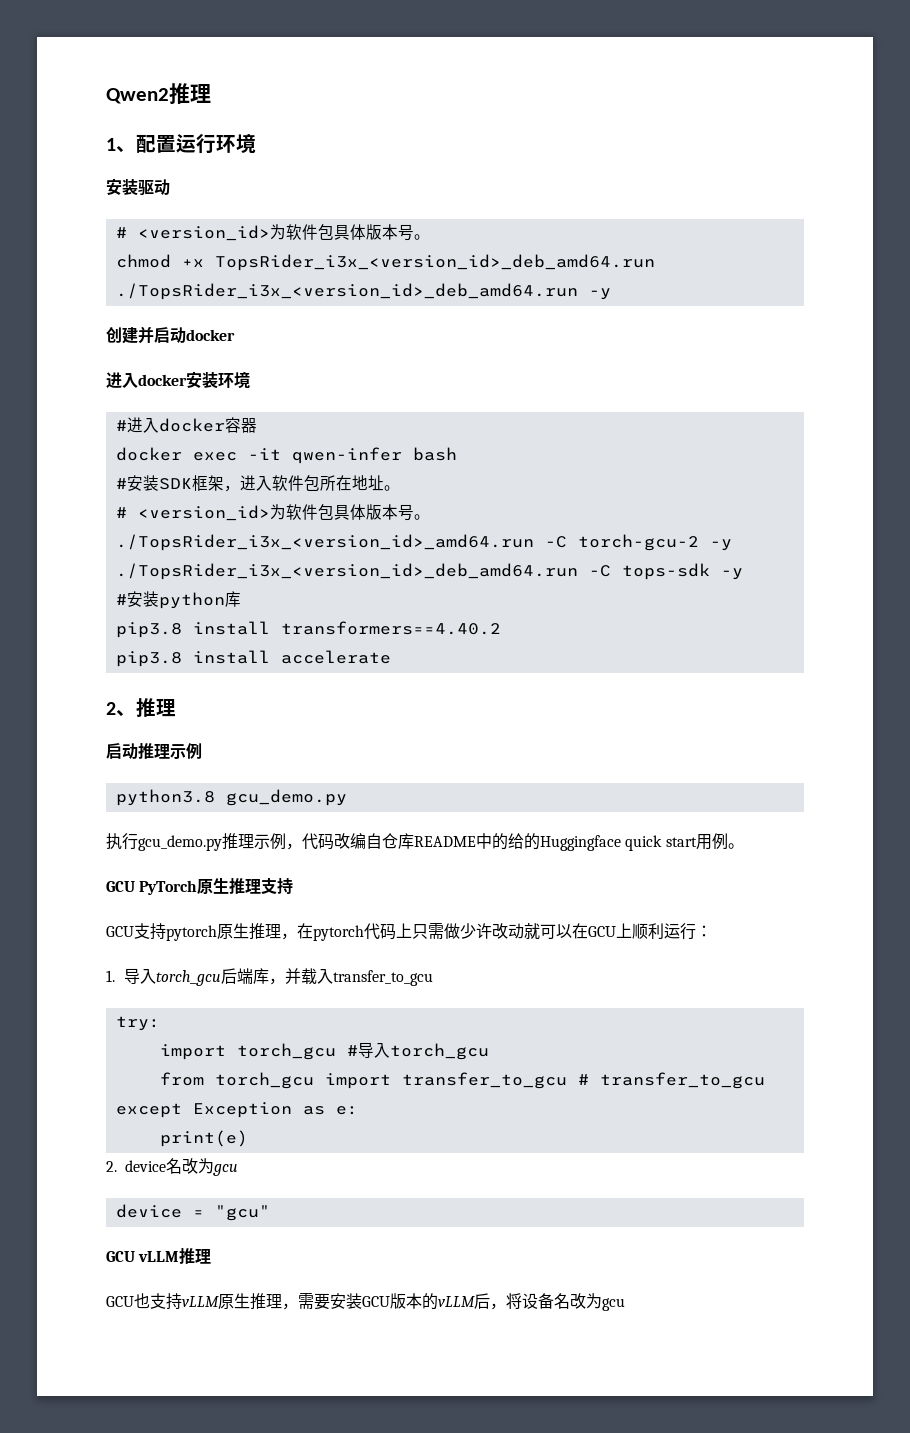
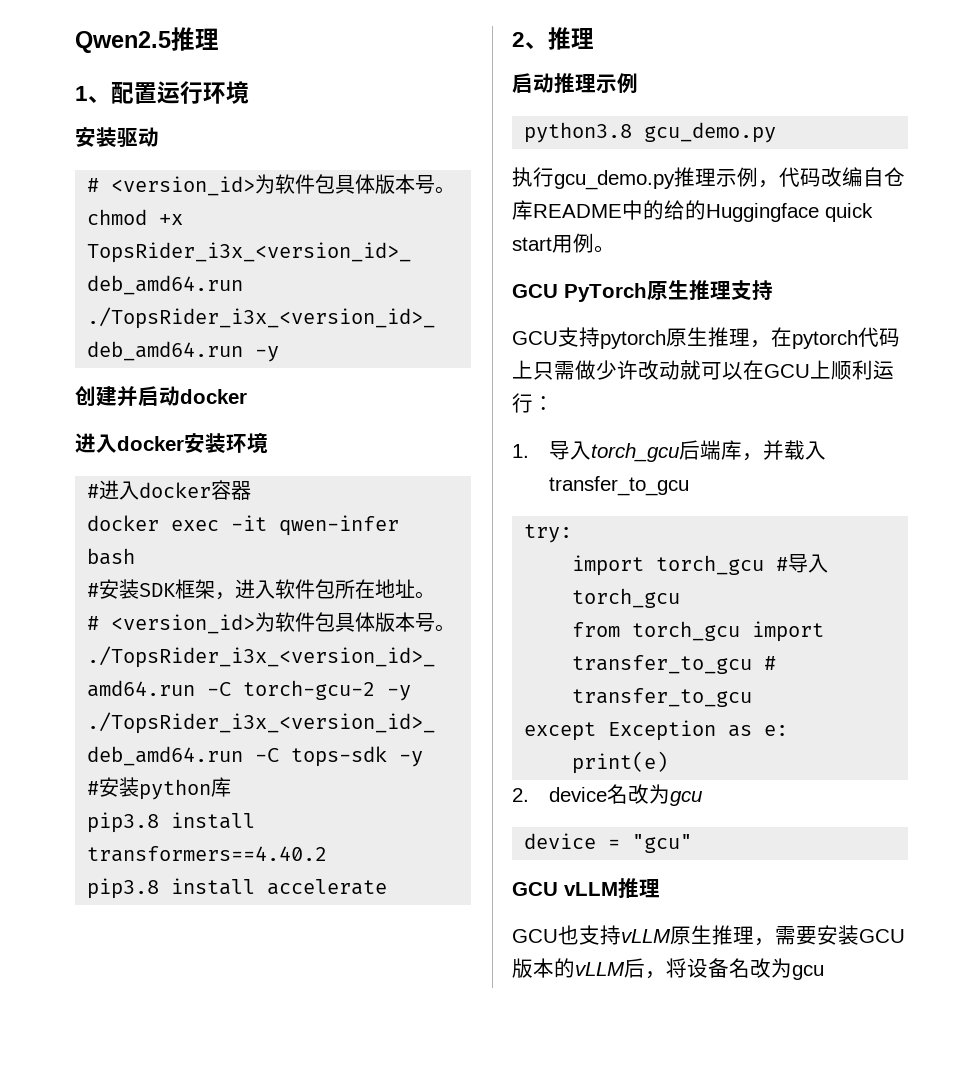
[106,88,169,104] Qwen2 -> [75,31,171,53] Qwen2.5

